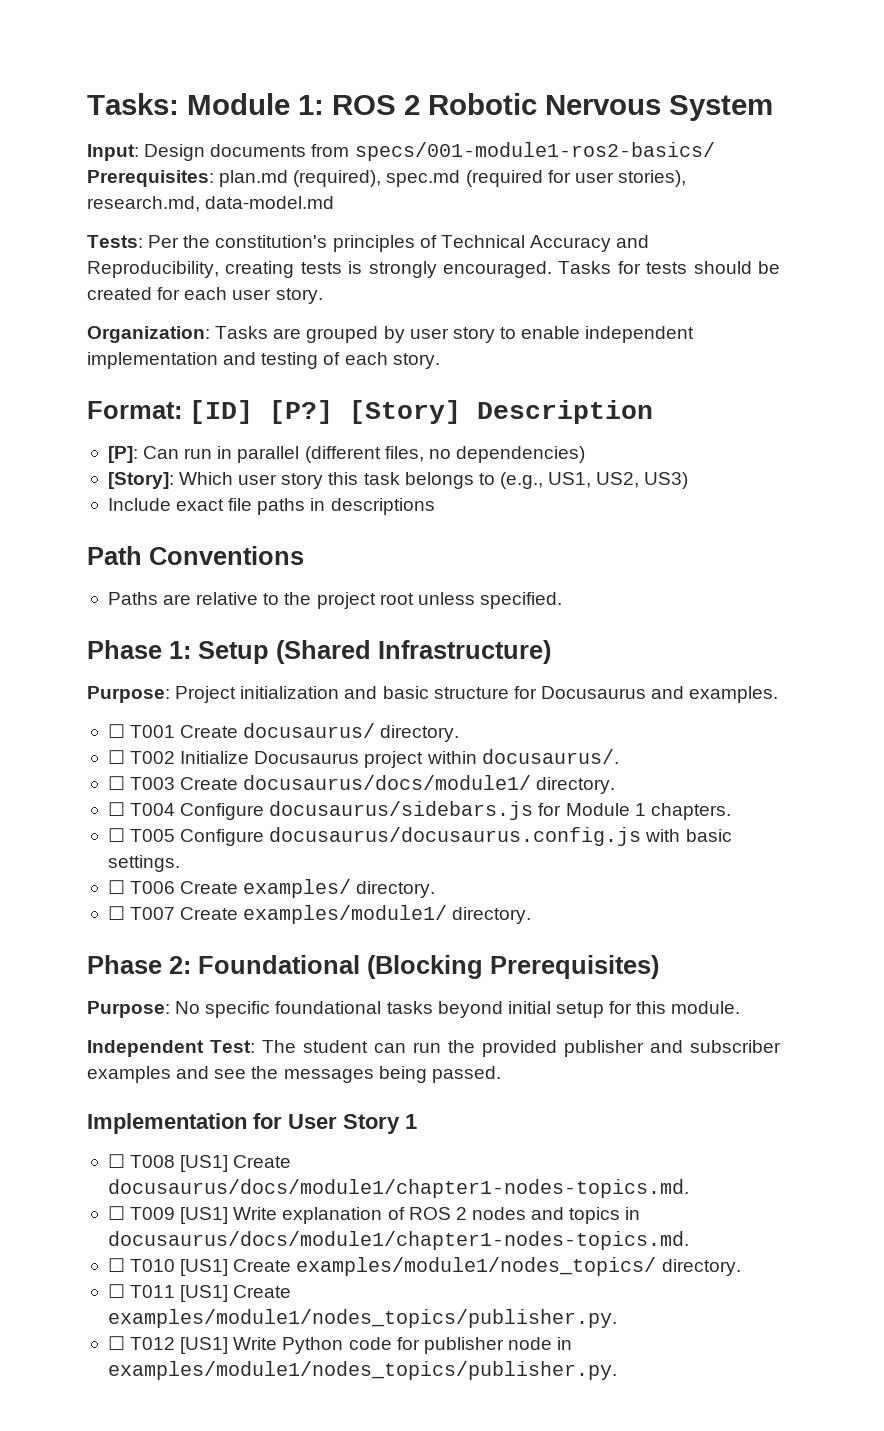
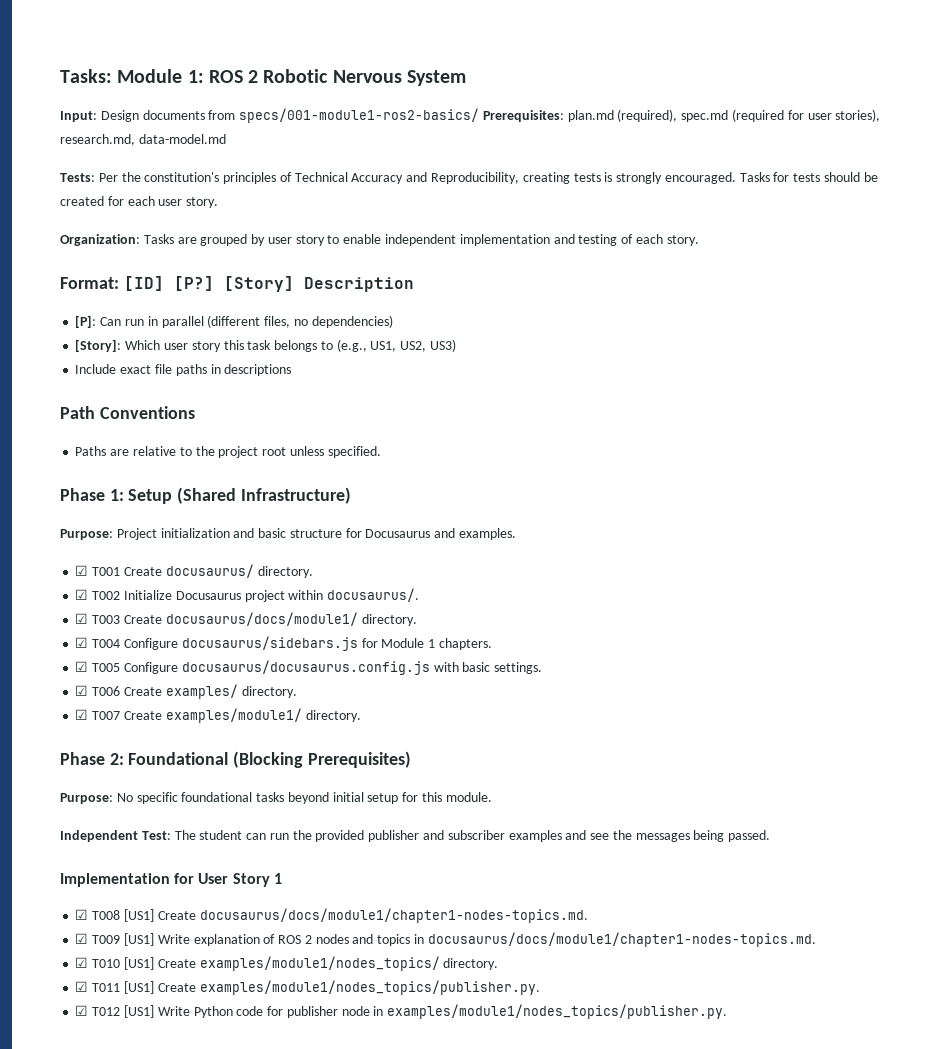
[107,724,125,738] ☐ -> [75,565,89,576] ☑
[107,750,125,764] ☐ -> [75,589,89,600] ☑
[107,776,125,790] ☐ -> [75,613,89,624] ☑
[107,802,125,816] ☐ -> [75,637,89,648] ☑
[107,828,125,842] ☐ -> [75,661,89,672] ☑
[107,880,125,894] ☐ -> [75,685,89,696] ☑
[107,906,125,920] ☐ -> [75,709,89,720] ☑
[107,1154,125,1168] ☐ -> [75,909,89,920] ☑
[107,1206,125,1220] ☐ -> [75,933,89,944] ☑
[107,1258,125,1272] ☐ -> [75,957,89,968] ☑
[107,1284,125,1298] ☐ -> [75,981,89,992] ☑
[107,1336,125,1350] ☐ -> [75,1005,89,1016] ☑

